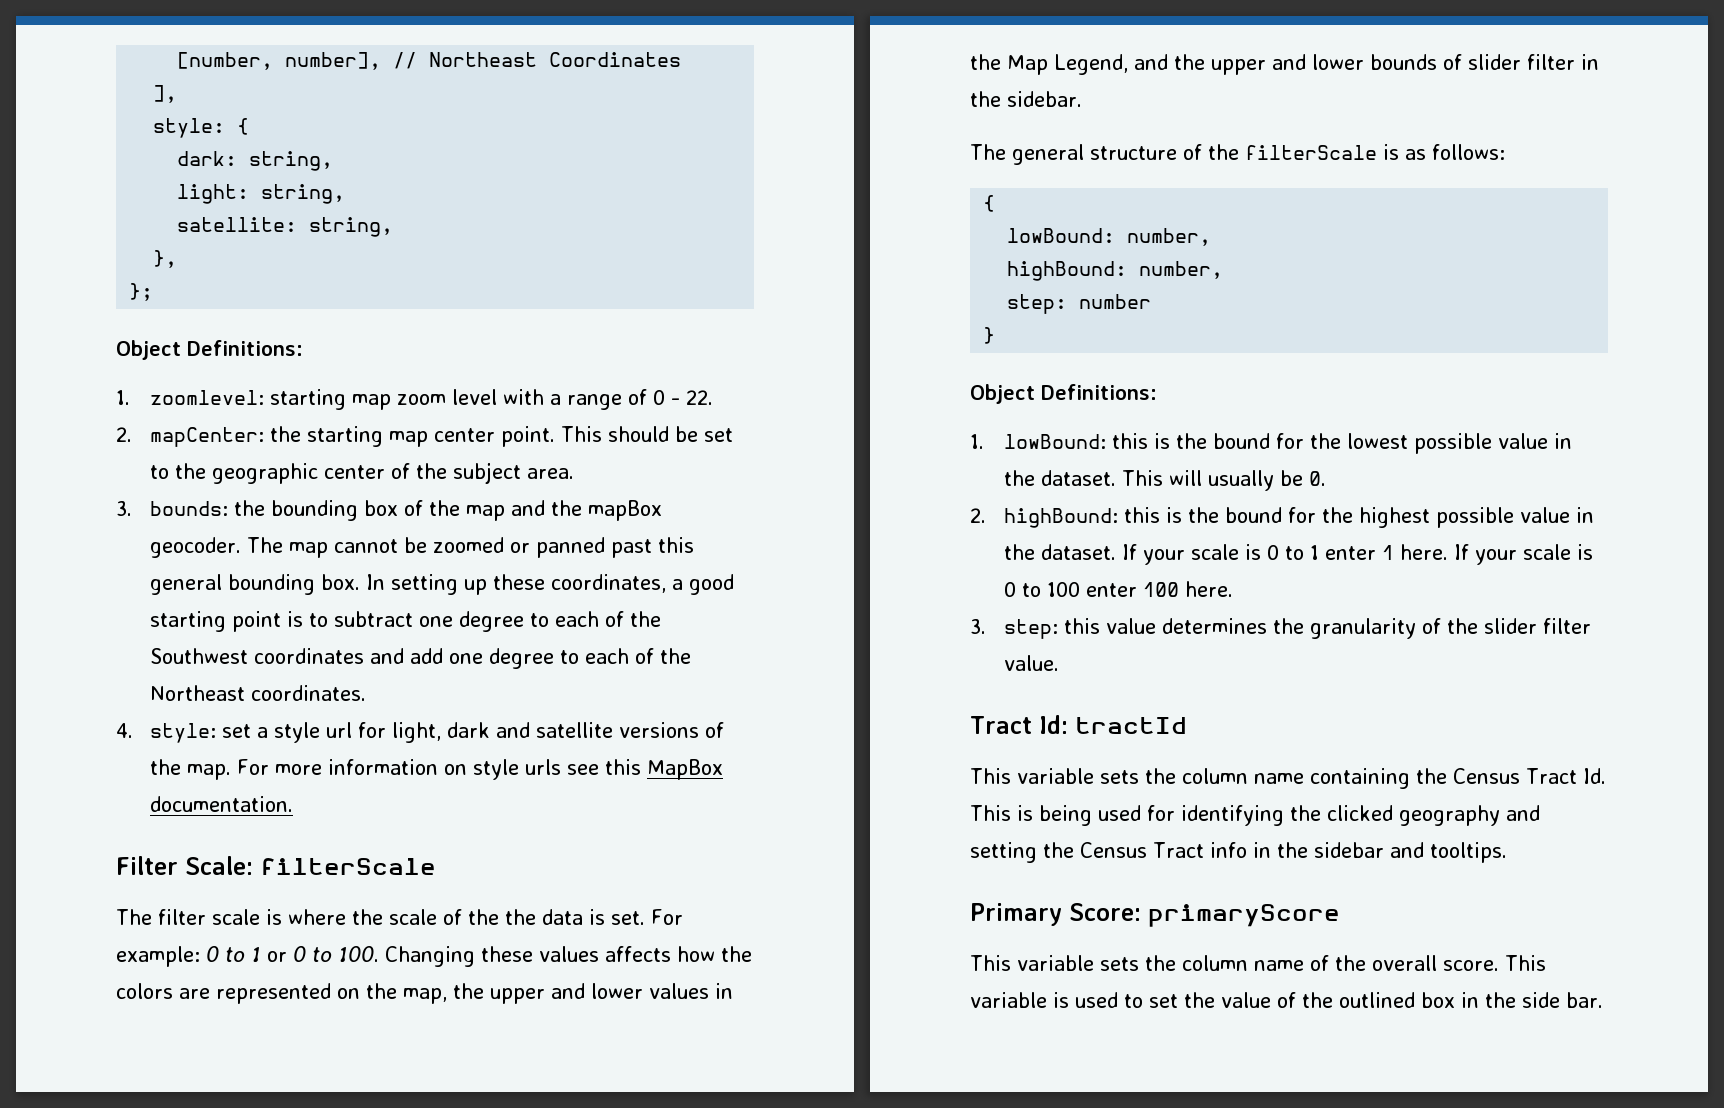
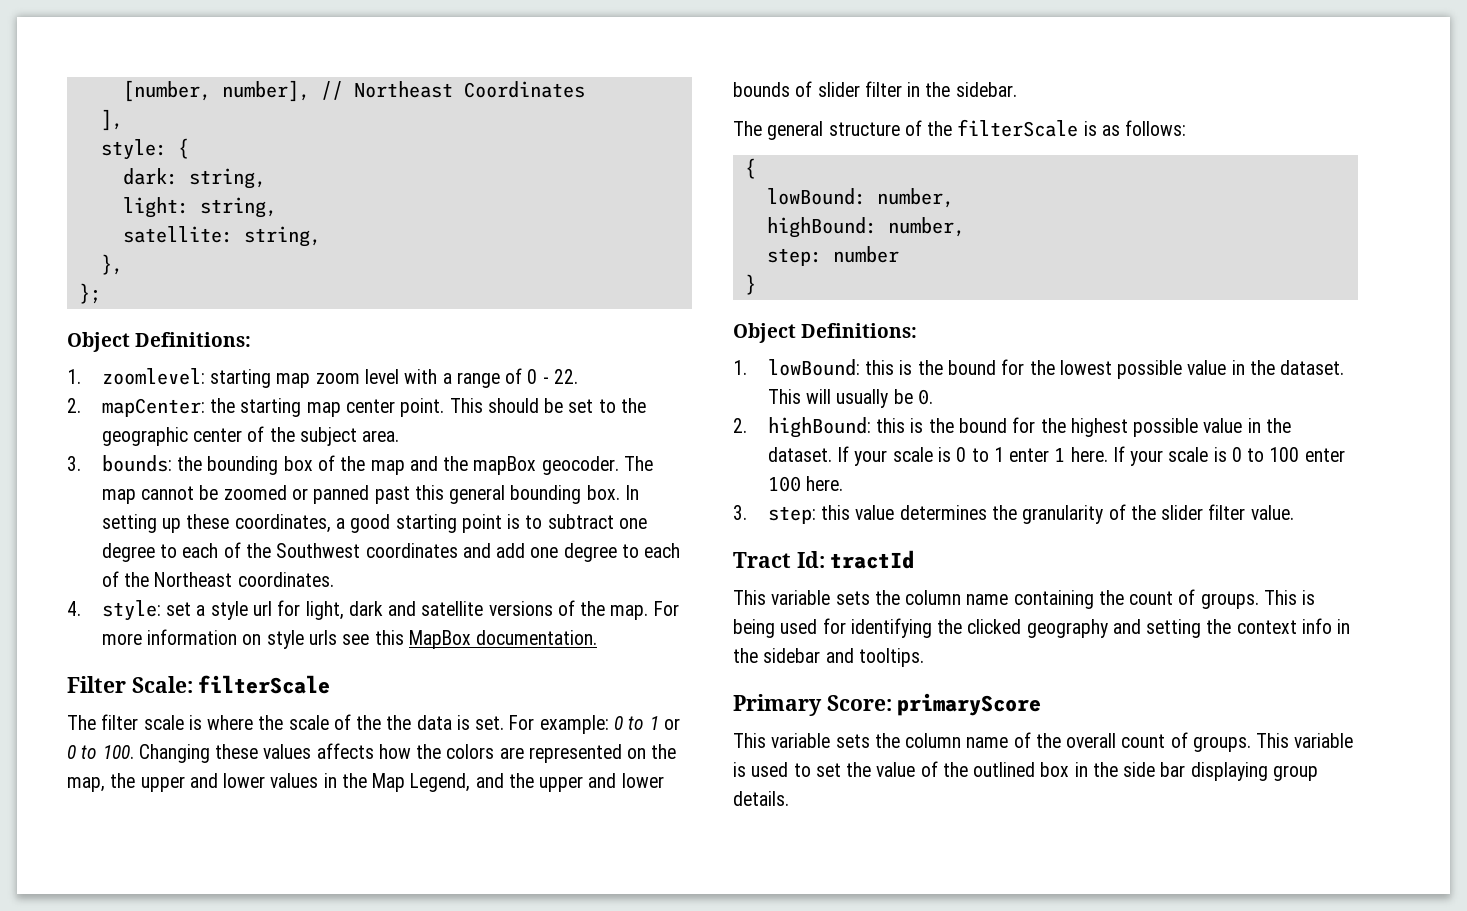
[1453,768,1606,784] Census Tract Id. -> [1129,589,1259,609] count of groups.
[1080,842,1204,858] Census Tract -> [1236,620,1297,634] context
[1443,960,1499,971] score. -> [1121,732,1251,752] count of groups.
[1566,992,1603,1008] bar. -> [1160,762,1318,781] [733,791,789,806] bar displaying group details.

